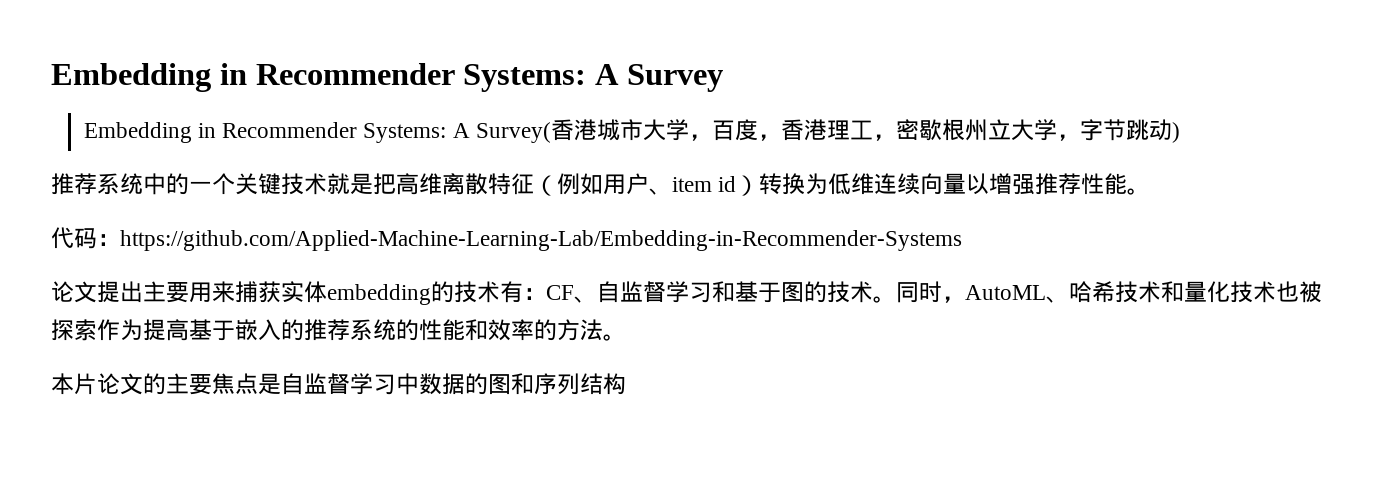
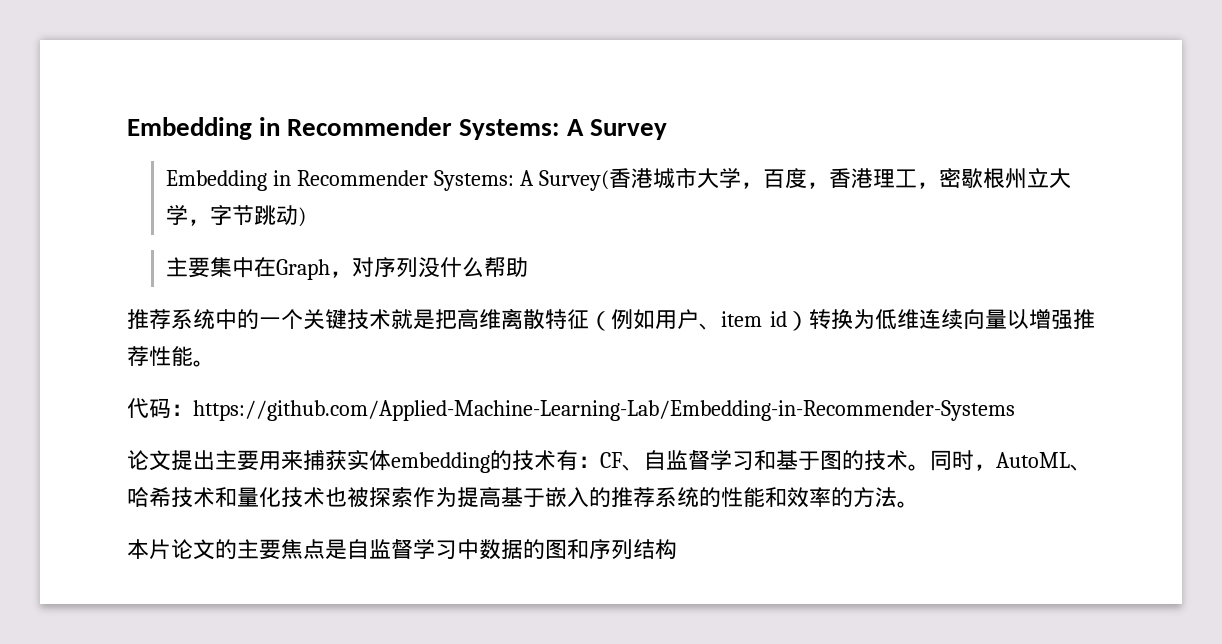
(1180, 132) none -> [166,257,529,280] // 主要集中在Graph，对序列没什么帮助

